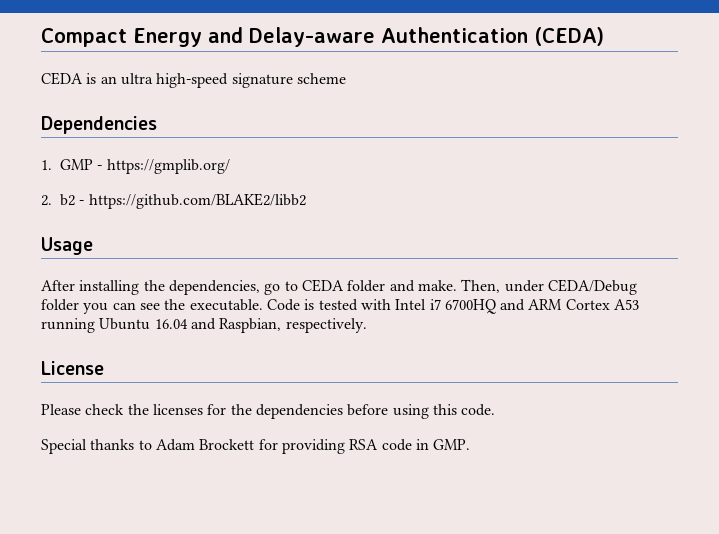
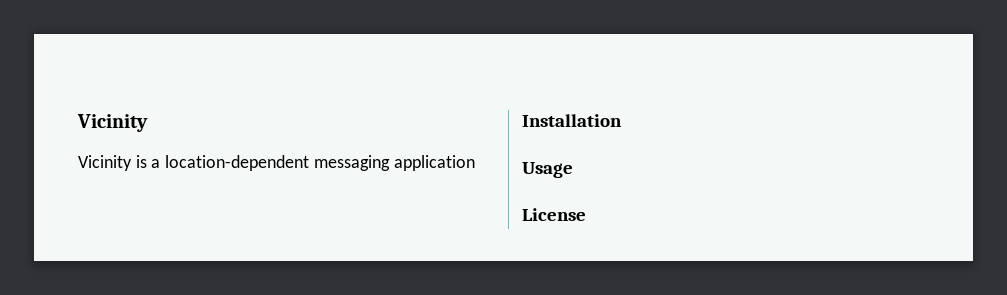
[41,27,604,47] [41,72,346,88] [41,116,157,134] [41,159,230,174] [41,193,306,209] [41,237,93,255] [41,279,637,295] [41,299,640,314] [41,318,367,333] [41,361,104,375] [41,404,496,419] [41,439,471,454] Compact Energy and Delay-aware Authentication (CEDA) // CEDA is an ultra high-speed signature scheme // Dependencies // 1. GMP - https://gmplib.org/ // 2. b2 - https://github.com/BLAKE2/libb2 // Usage // After installing the dependencies, go to CEDA folder and make. Then, under CEDA/Debug folder you can see the executable. Code is tested with Intel i7 6700HQ and ARM Cortex A53 running Ubuntu 16.04 and Raspbian, respectively. // License // Please check the licenses for the dependencies before using this code. // Special thanks to Adam Brockett for providing RSA code in GMP. -> [77,114,148,132] [78,155,475,171] [522,114,622,127] [522,162,573,178] [522,208,586,221] Vicinity // Vicinity is a location-dependent messaging application // Installation // Usage // License

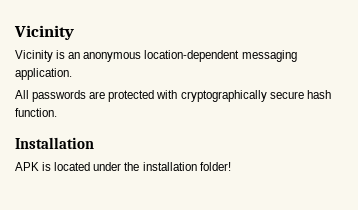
[151,155,475,171] [522,114,622,127] [522,162,573,178] [522,208,586,221] a location-dependent messaging application // Installation // Usage // License -> [68,50,297,62] [15,68,72,80] [15,90,331,102] [15,108,57,117] [15,137,94,149] [15,162,231,171] an anonymous location-dependent messaging application. // All passwords are protected with cryptographically secure hash function. // Installation // APK is located under the installation folder!

